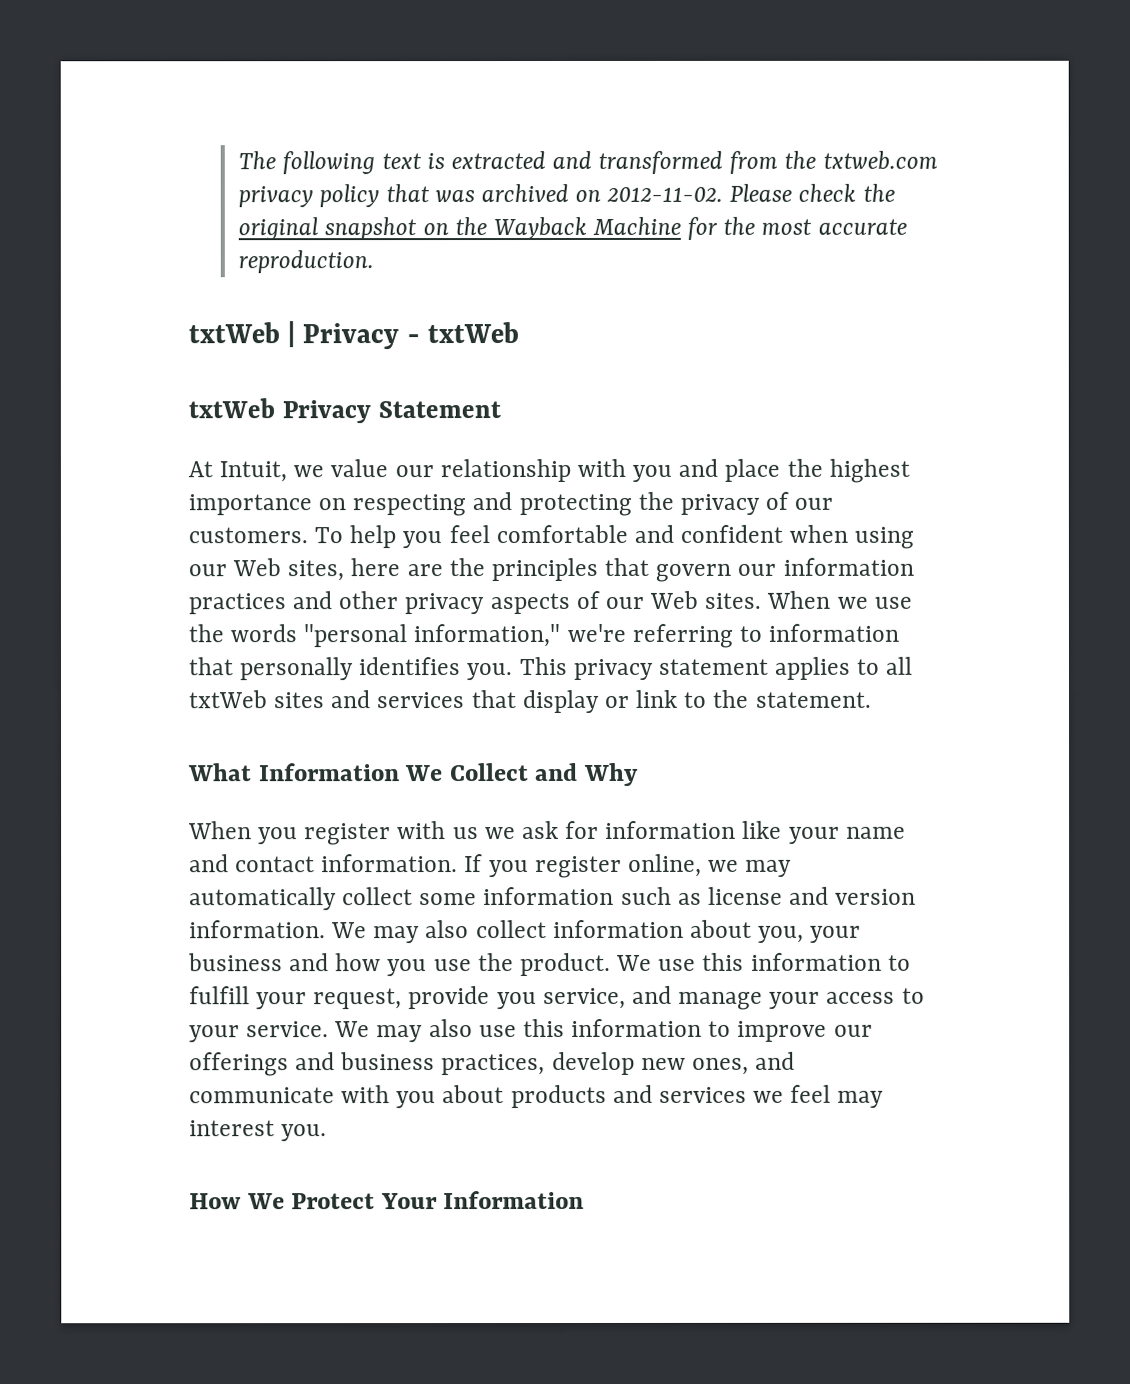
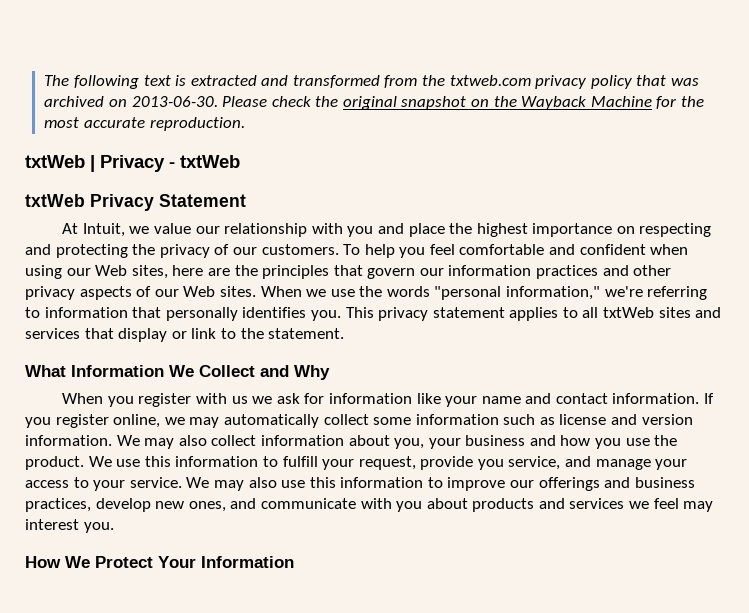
[606,186,724,202] 2012-11-02. -> [131,96,218,107] 2013-06-30.

